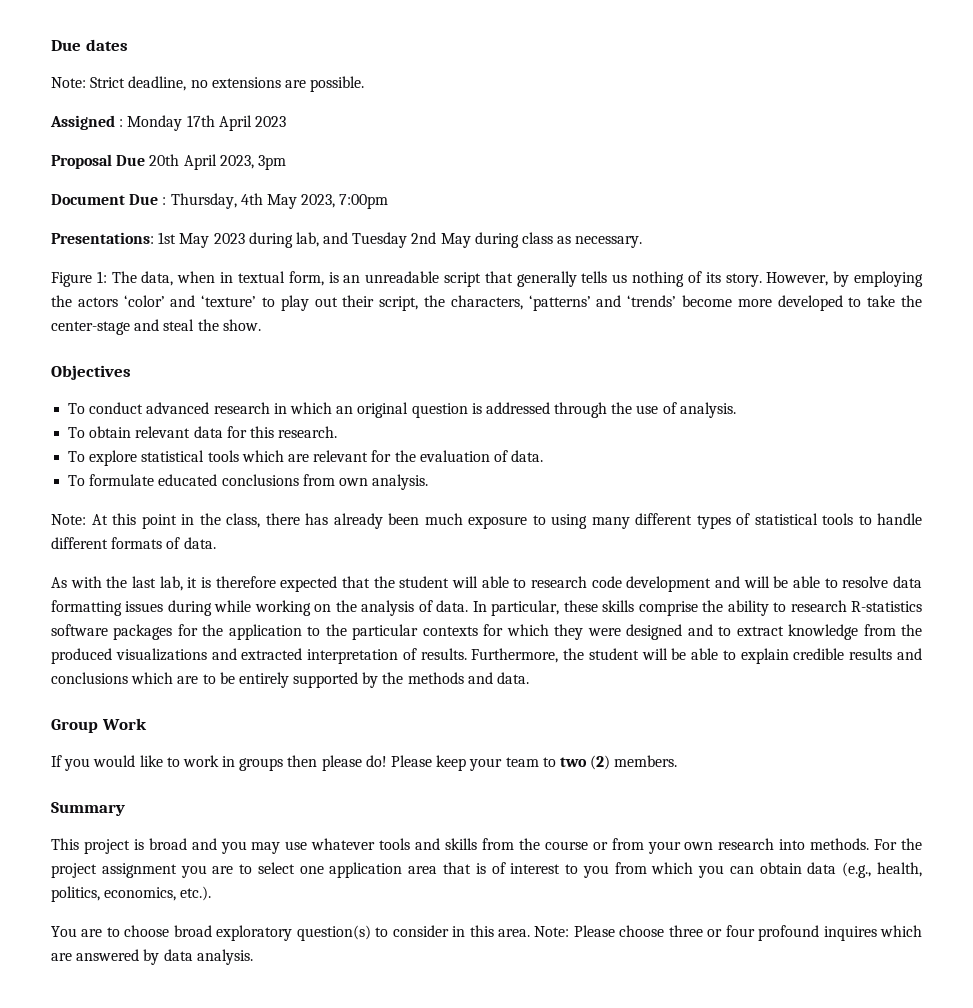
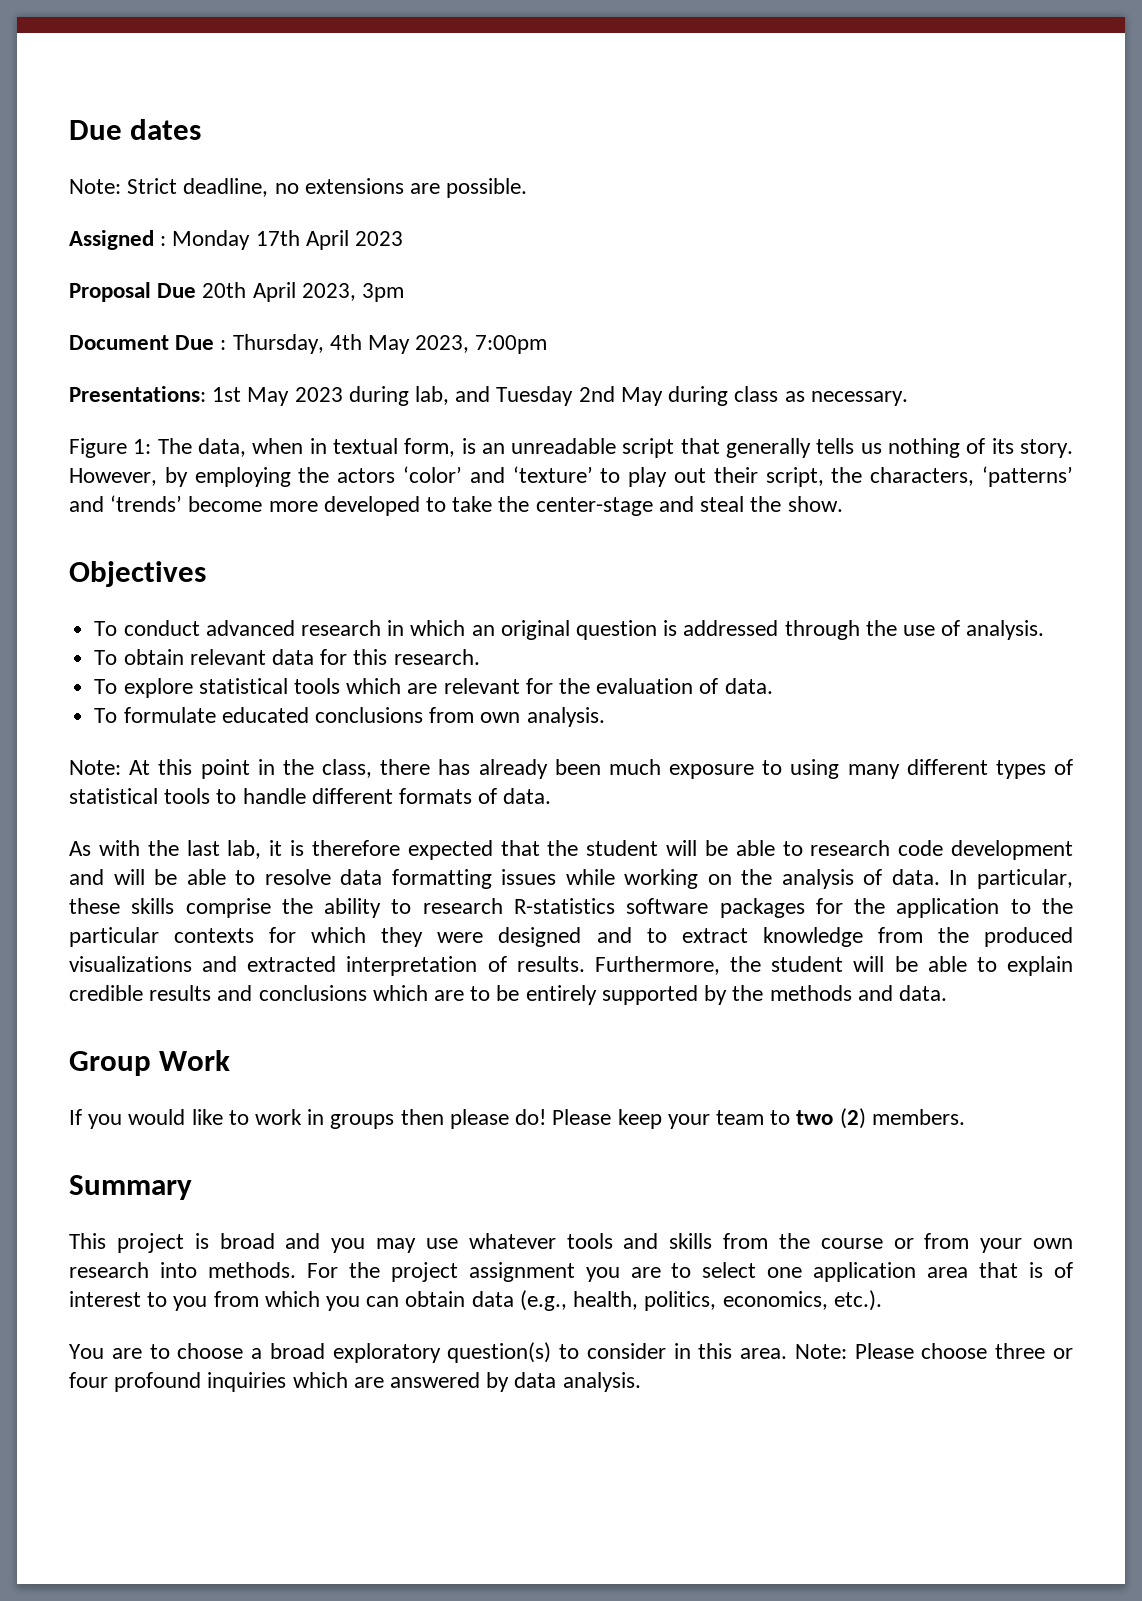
(479, 582) none -> [704,840,728,856] be
[167,600,212,616] during -> (557, 877) none
(170, 931) none -> [251,1348,263,1359] a
[823,926,877,941] inquires -> [207,1372,287,1392] inquiries

